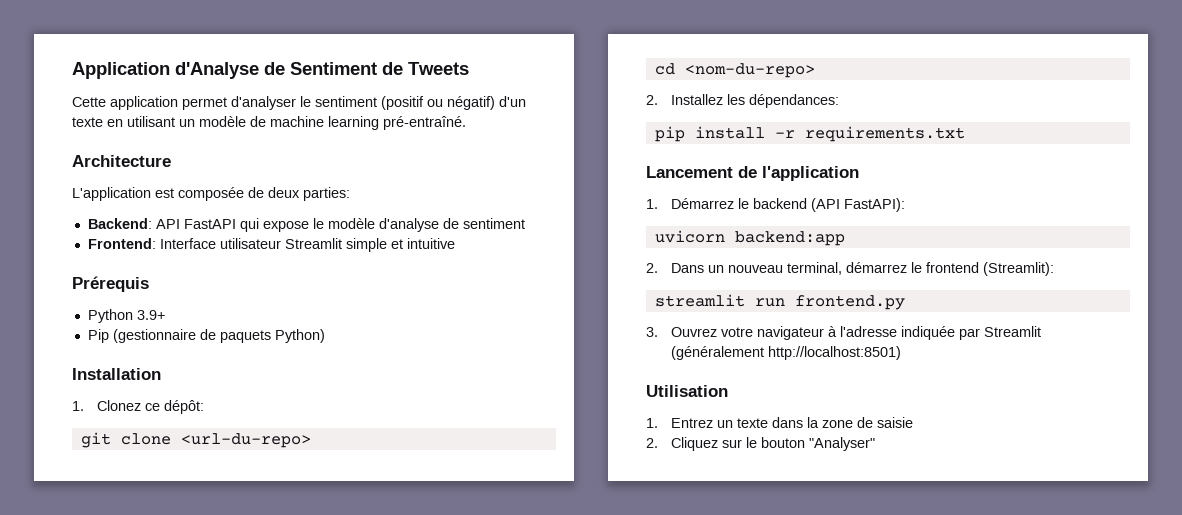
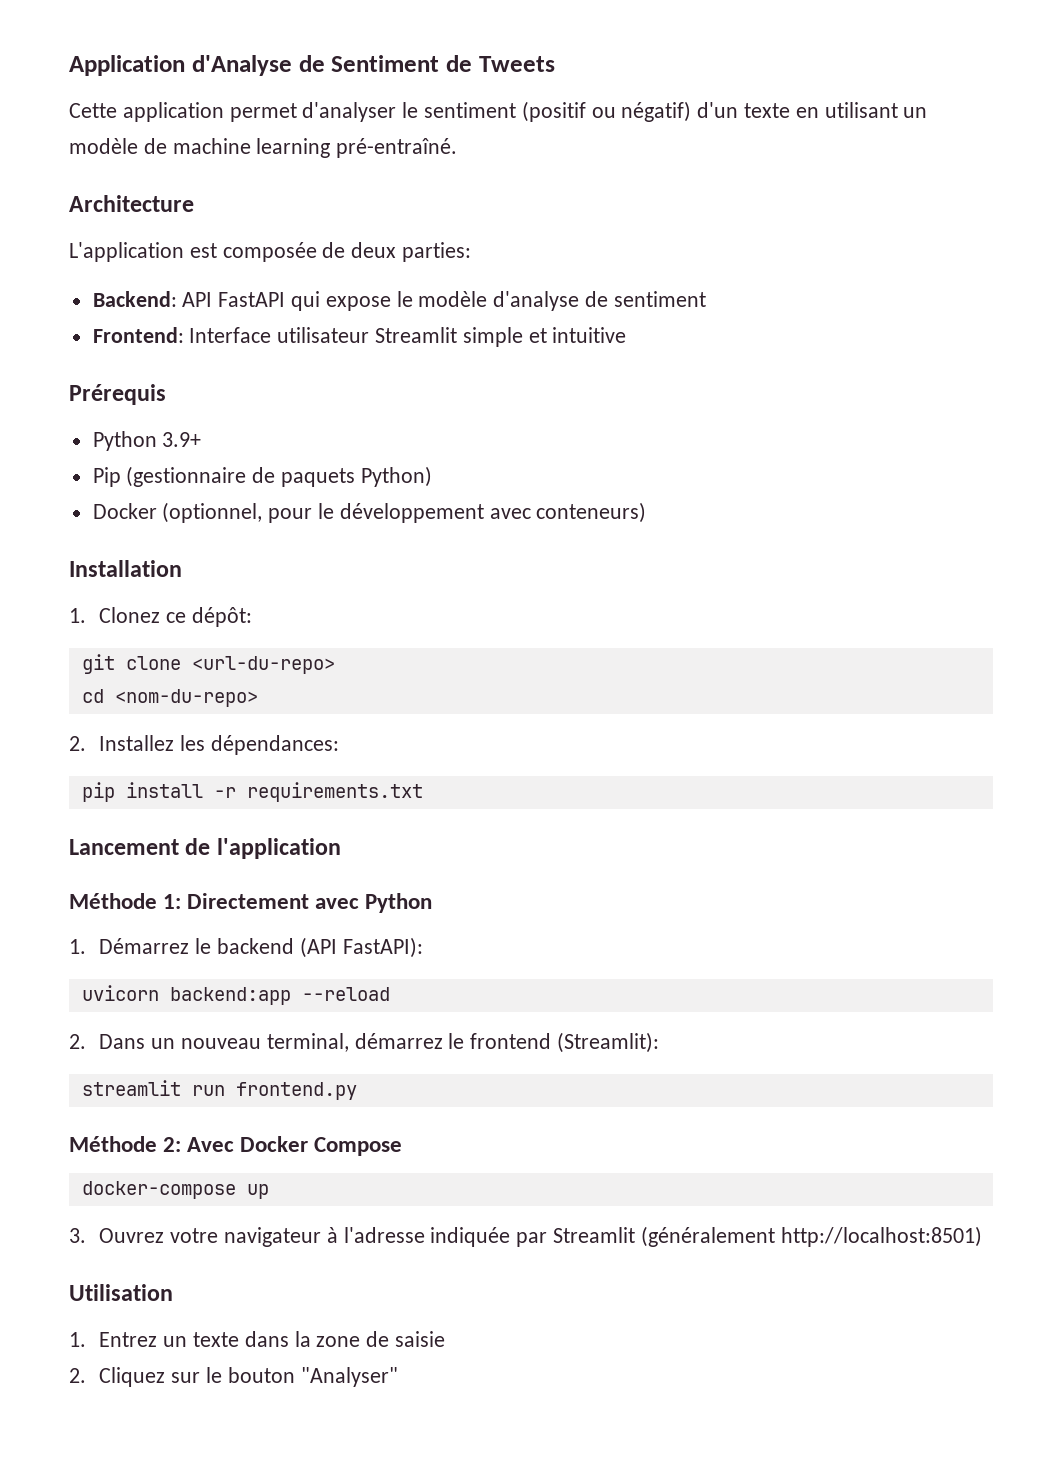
(325, 336) none -> [92,502,647,523] // Docker (optionnel, pour le développement avec conteneurs)
(859, 173) none -> [69,893,433,913] // Méthode 1: Directement avec Python
(845, 238) none -> [301,987,390,1001] --reload
(905, 302) none -> [69,1136,403,1156] [81,1181,269,1199] // Méthode 2: Avec Docker Compose // docker-compose up

